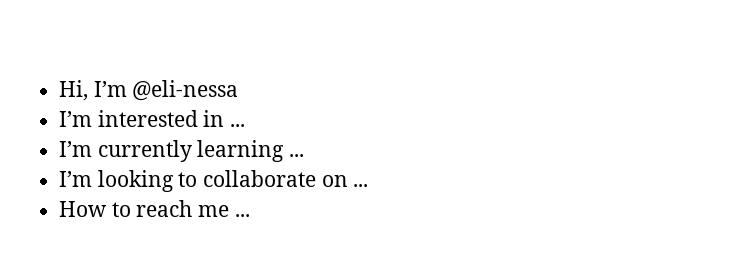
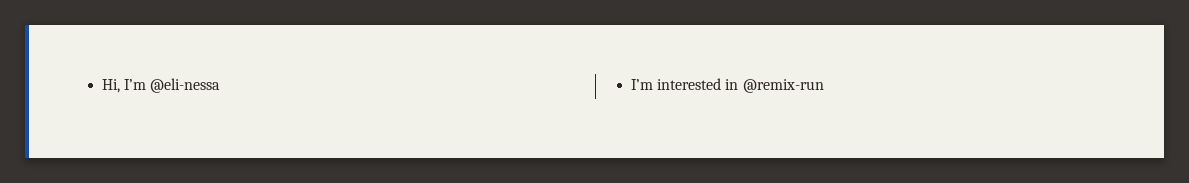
[230,124,246,127] [59,140,305,162] [59,170,369,192] [59,200,250,217] ... // I’m currently learning ... // I’m looking to collaborate on ... // How to reach me ... -> [742,79,824,93] @remix-run

